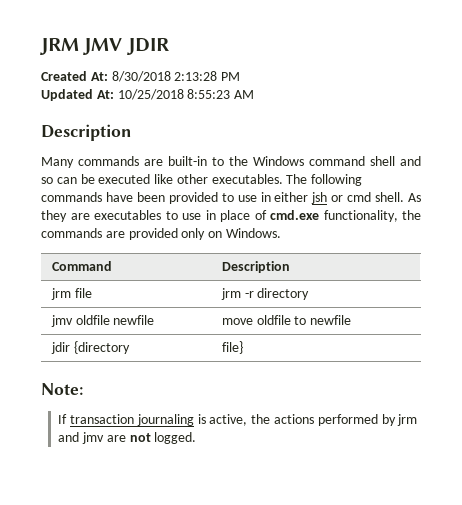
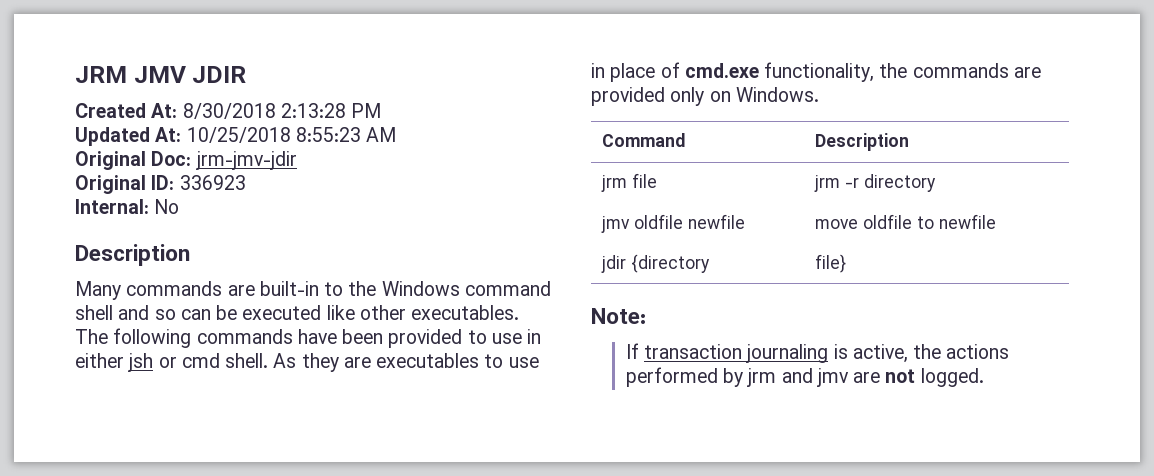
(255, 94) none -> [75,151,297,170] [75,175,246,194] [75,199,180,214] // Original Doc: jrm-jmv-jdir // Original ID: 336923 // Internal: No

